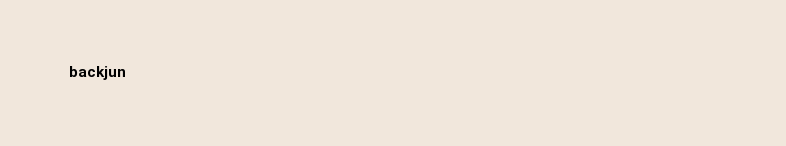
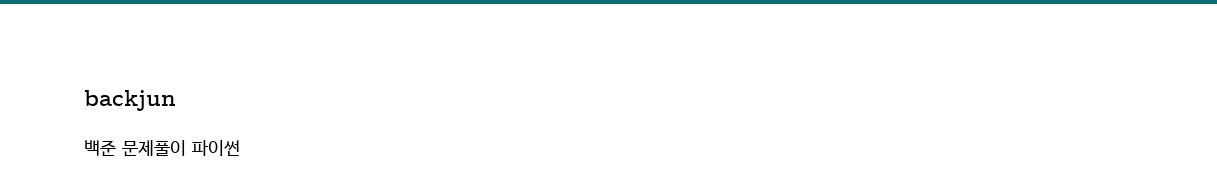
(126, 73) none -> [84,140,240,157] // 백준 문제풀이 파이썬

